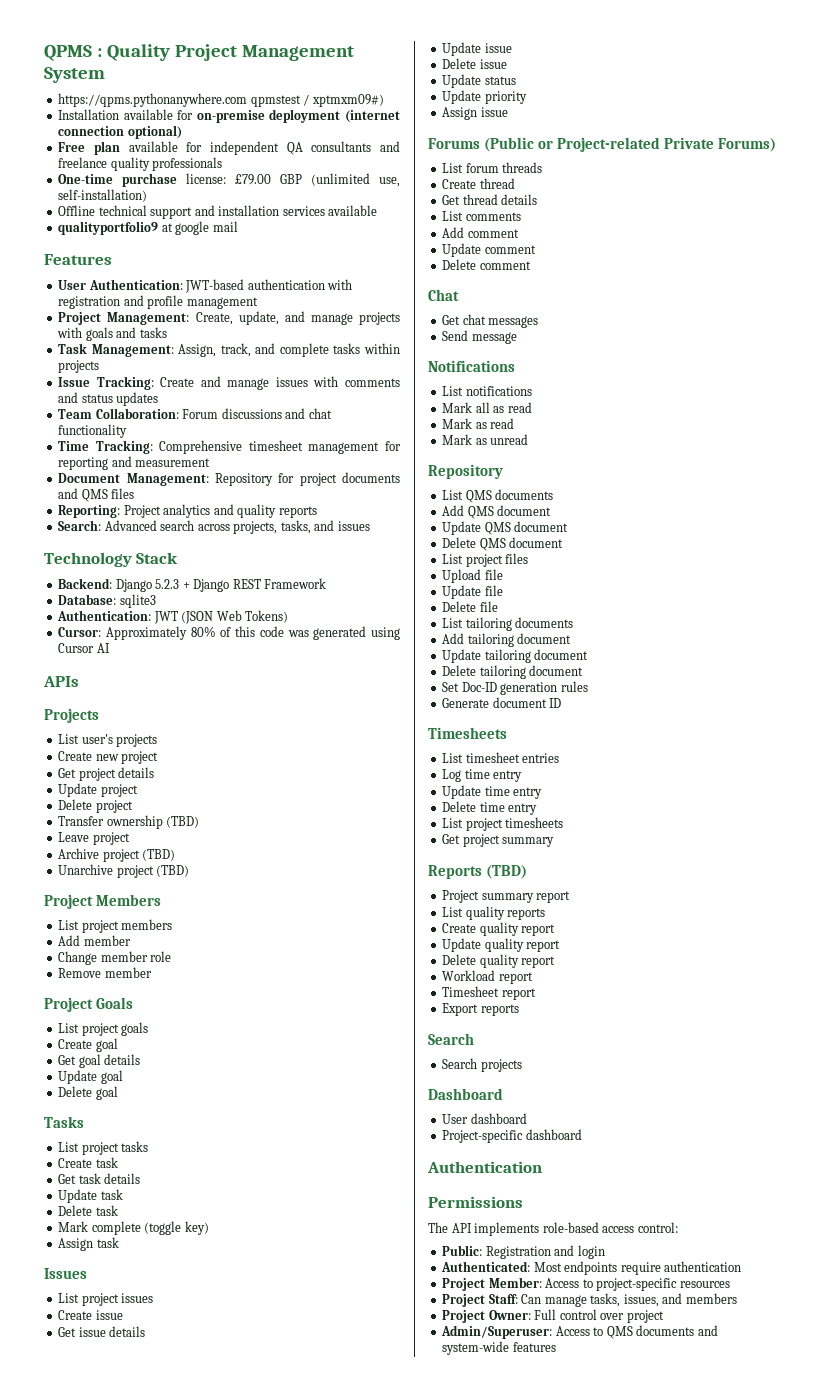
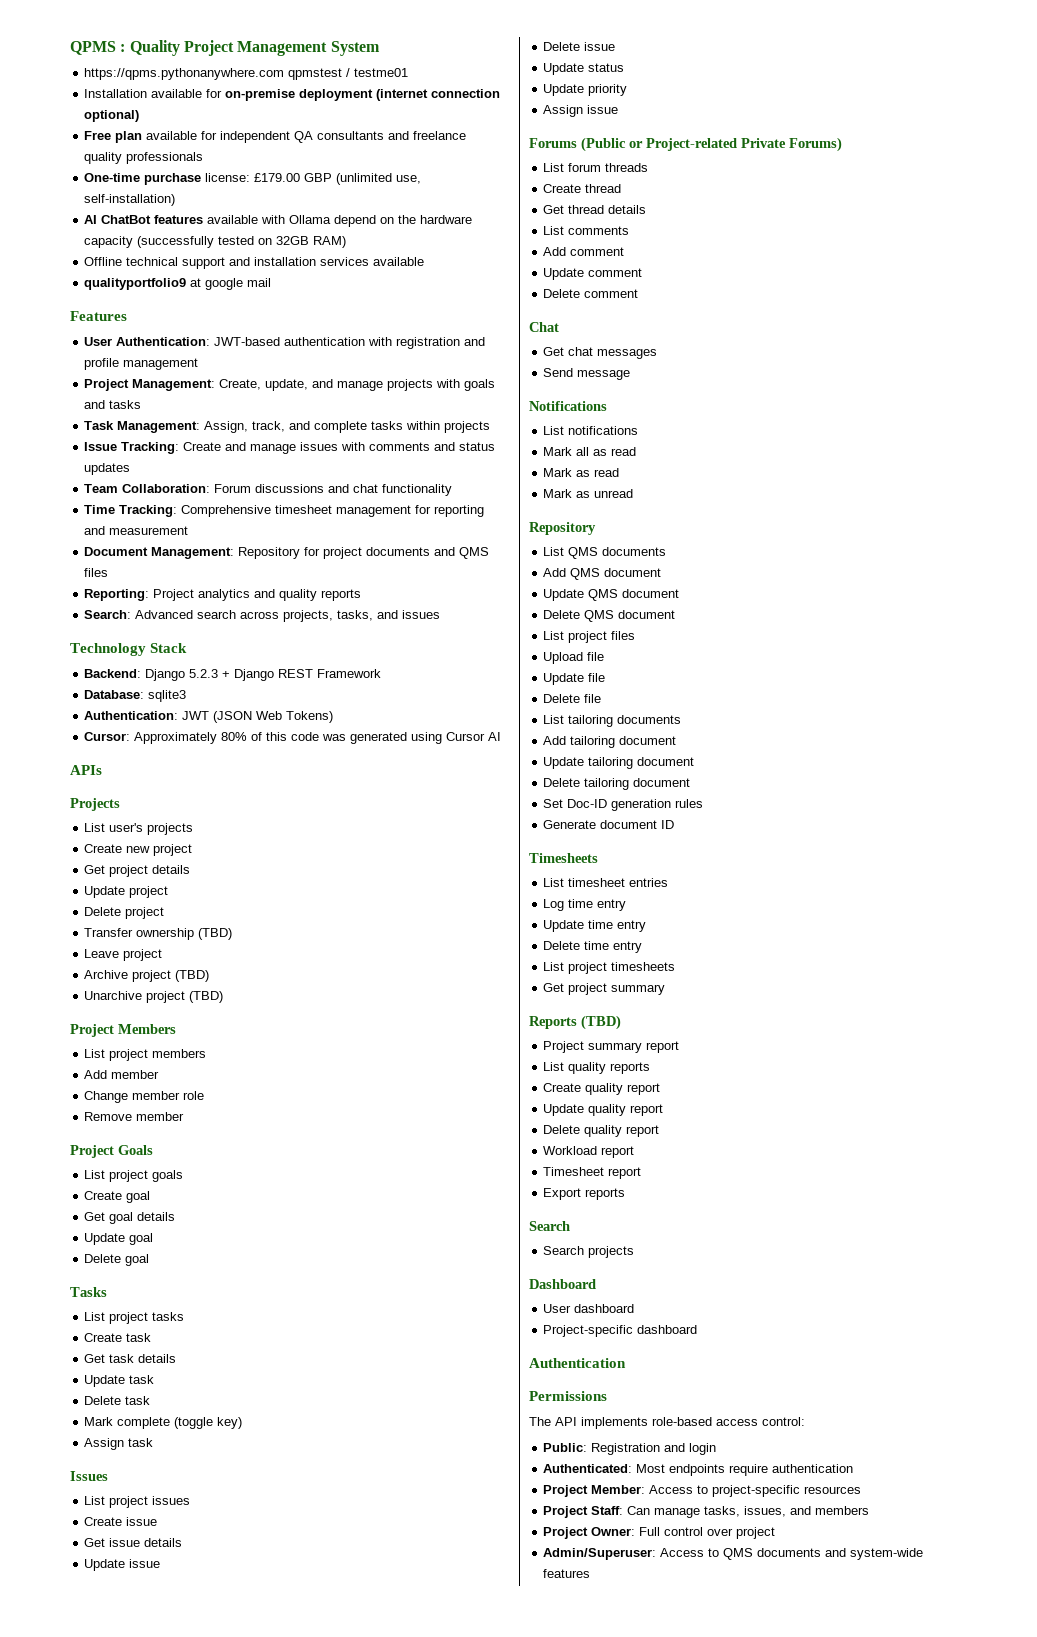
[311,94,384,107] xptmxm09#) -> [354,68,409,77] testme01
[235,174,272,185] £79.00 -> [254,173,301,182] £179.00
(148, 195) none -> [84,215,473,227] [84,236,347,248] // AI ChatBot features available with Ollama depend on the hardware capacity (successfully tested on 32GB RAM)

